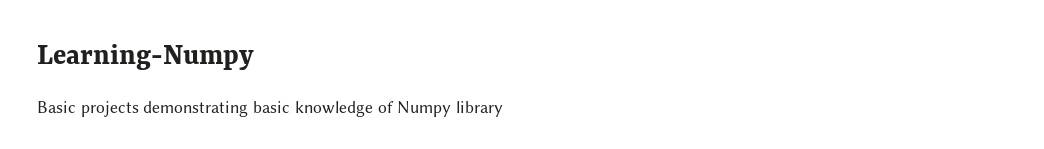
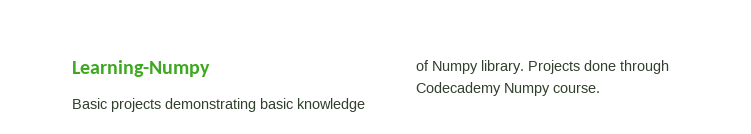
[456,101,504,117] library -> [481,60,669,74] [416,82,600,96] library. Projects done through Codecademy Numpy course.

